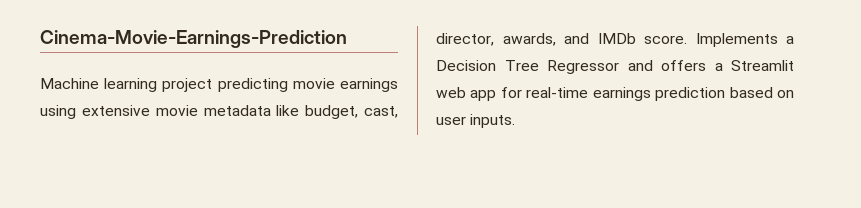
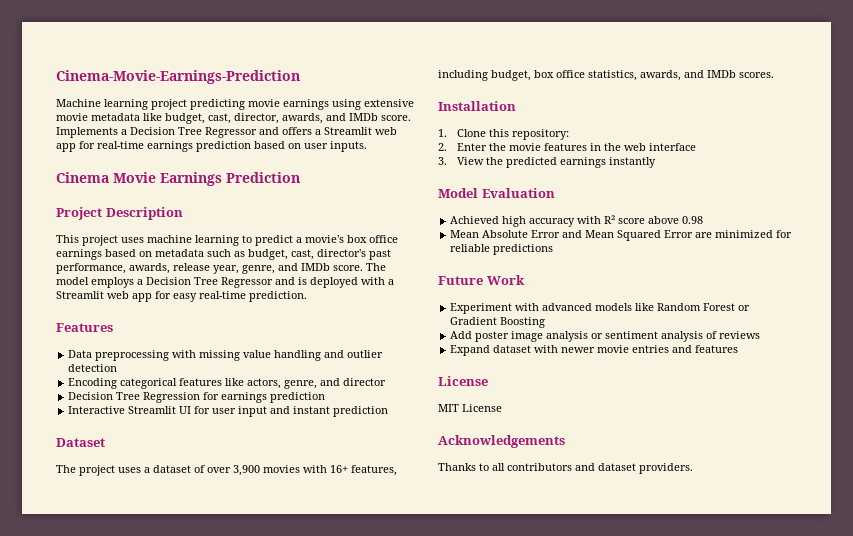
(516, 121) none -> [56,172,300,186] [56,207,183,220] [56,235,398,246] [56,249,391,260] [56,263,386,274] [56,277,394,288] [56,291,307,302] [56,323,113,332] [68,350,384,361] [68,364,118,372] [68,378,387,389] [68,392,326,403] [68,406,389,417] [56,438,105,447] [56,465,397,476] [438,70,774,81] [438,101,516,111] [438,129,570,140] [438,143,697,151] [438,157,657,168] [438,188,555,198] [450,215,704,227] [450,230,793,241] [450,244,554,255] [438,275,525,285] [450,303,751,314] [450,317,546,328] [450,331,761,342] [450,345,739,356] [438,376,488,386] [438,404,502,412] [438,435,565,448] [438,463,693,474] // Cinema Movie Earnings Prediction // Project Description // This project uses machine learning to predict a movie's box office earnings based on metadata such as budget, cast, director's past performance, awards, release year, genre, and IMDb score. The model employs a Decision Tree Regressor and is deployed with a Streamlit web app for easy real-time prediction. // Features // Data preprocessing with missing value handling and outlier detection // Encoding categorical features like actors, genre, and director // Decision Tree Regression for earnings prediction // Interactive Streamlit UI for user input and instant prediction // Dataset // The project uses a dataset of over 3,900 movies with 16+ features, including budget, box office statistics, awards, and IMDb scores. // Installation // 1. Clone this repository: // 2. Enter the movie features in the web interface // 3. View the predicted earnings instantly // Model Evaluation // Achieved high accuracy with R² score above 0.98 // Mean Absolute Error and Mean Squared Error are minimized for reliable predictions // Future Work // Experiment with advanced models like Random Forest or Gradient Boosting // Add poster image analysis or sentiment analysis of reviews // Expand dataset with newer movie entries and features // License // MIT License // Acknowledgements // Thanks to all contributors and dataset providers.

